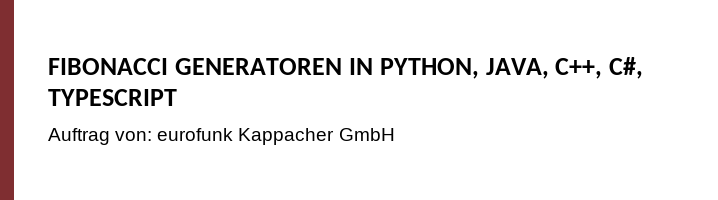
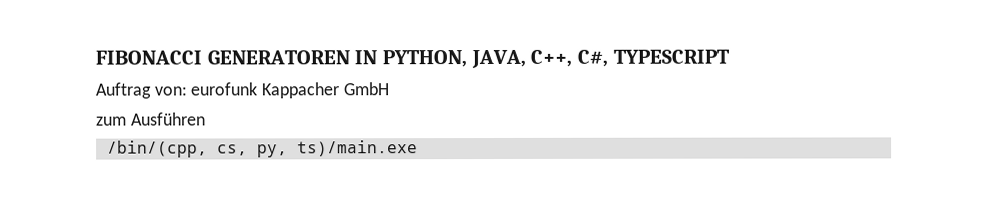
(395, 134) none -> [96,112,206,126] [106,140,418,158] // zum Ausführen // /bin/(cpp, cs, py, ts)/main.exe

